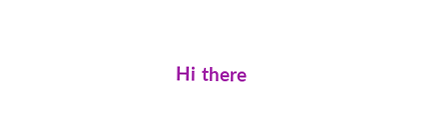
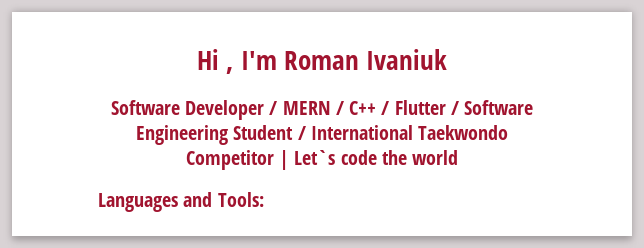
[200,66,247,82] there -> [226,49,447,74] [110,100,534,120] [135,125,509,145] [185,150,459,170] [98,192,264,212] , I'm Roman Ivaniuk // Software Developer / MERN / C++ / Flutter / Software Engineering Student / International Taekwondo Competitor | Let`s code the world // Languages and Tools:

